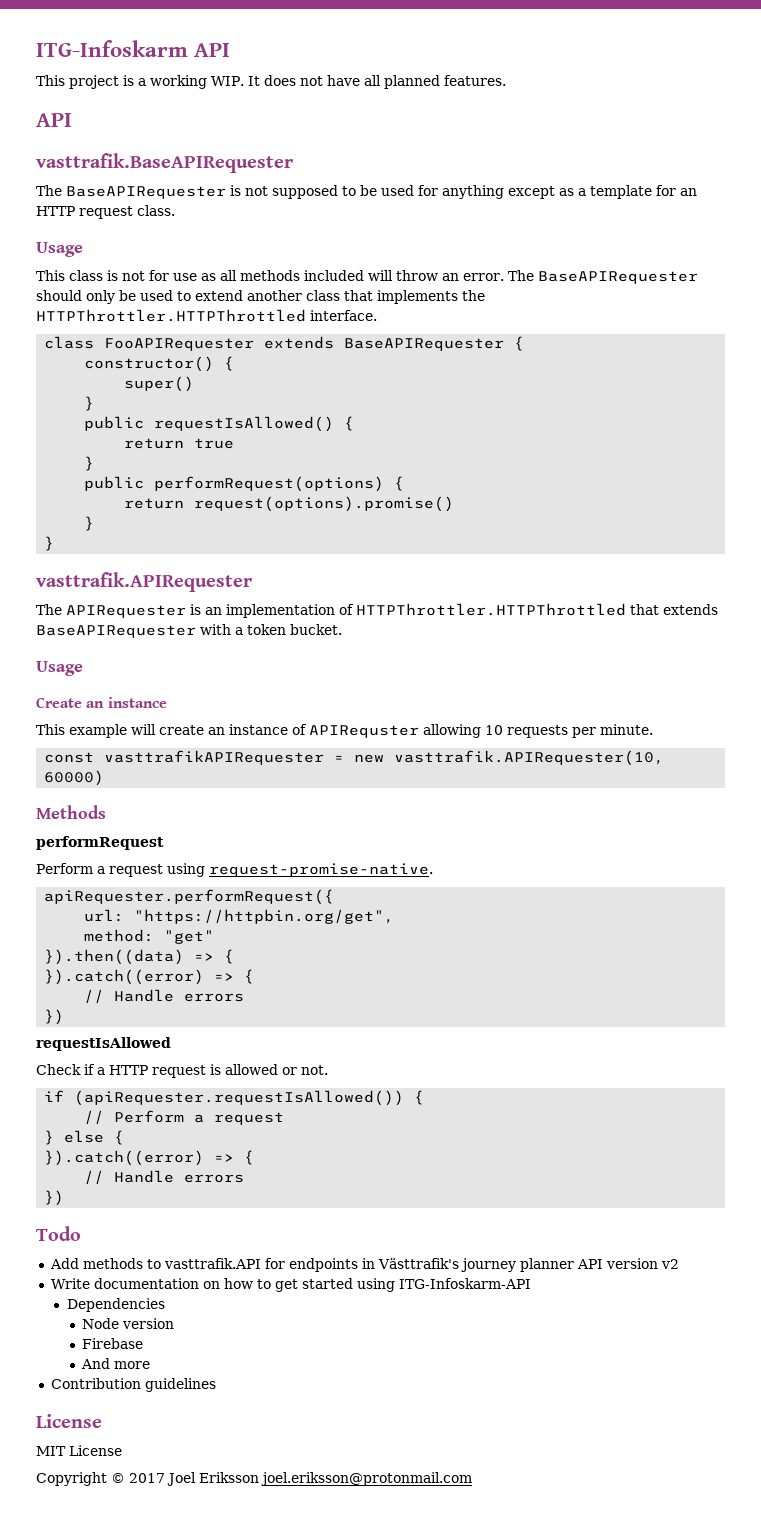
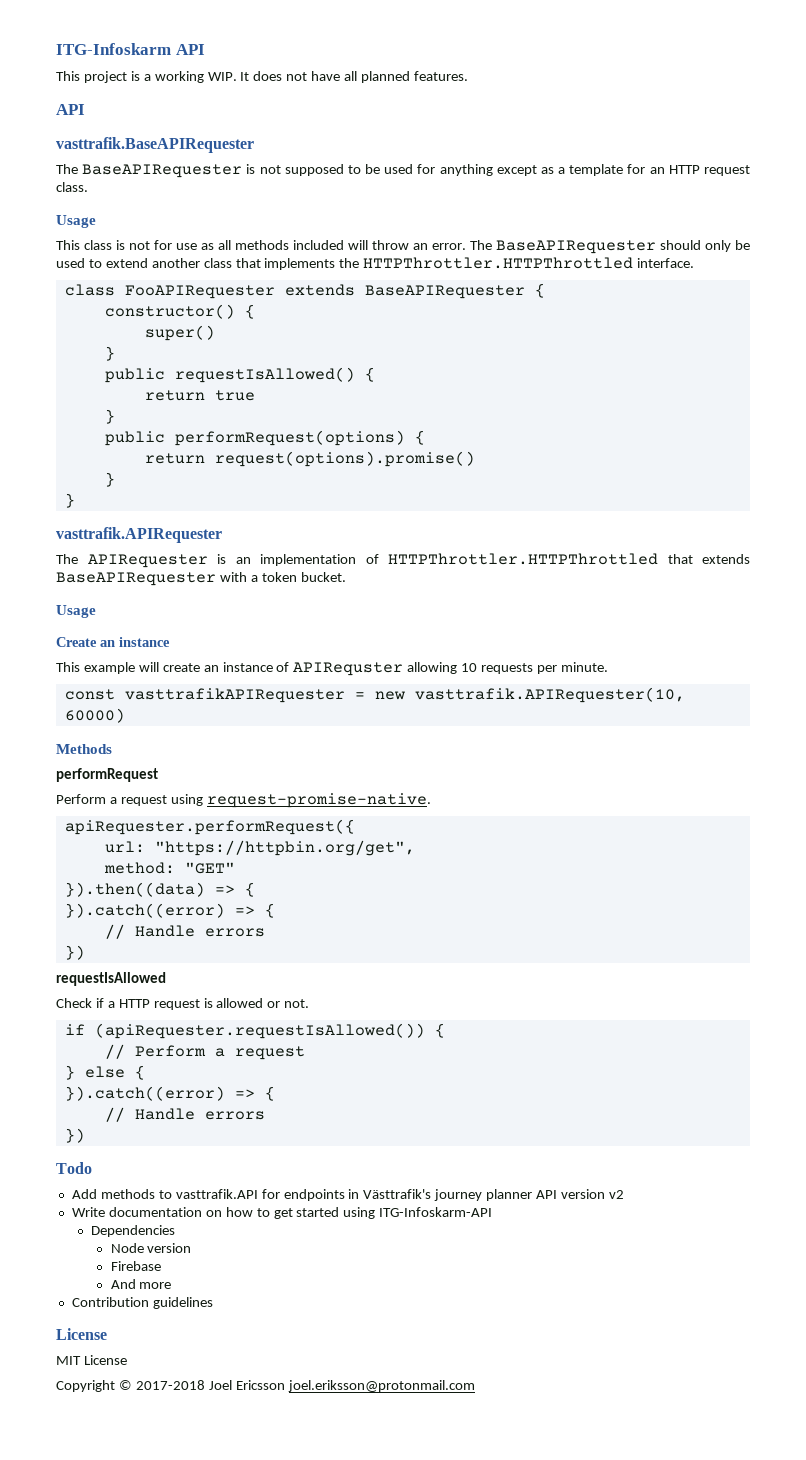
[164,930,215,944] "get" -> [184,862,235,874] "GET"
[129,1472,259,1486] 2017 Joel Eriksson -> [135,1380,285,1390] 2017-2018 Joel Ericsson

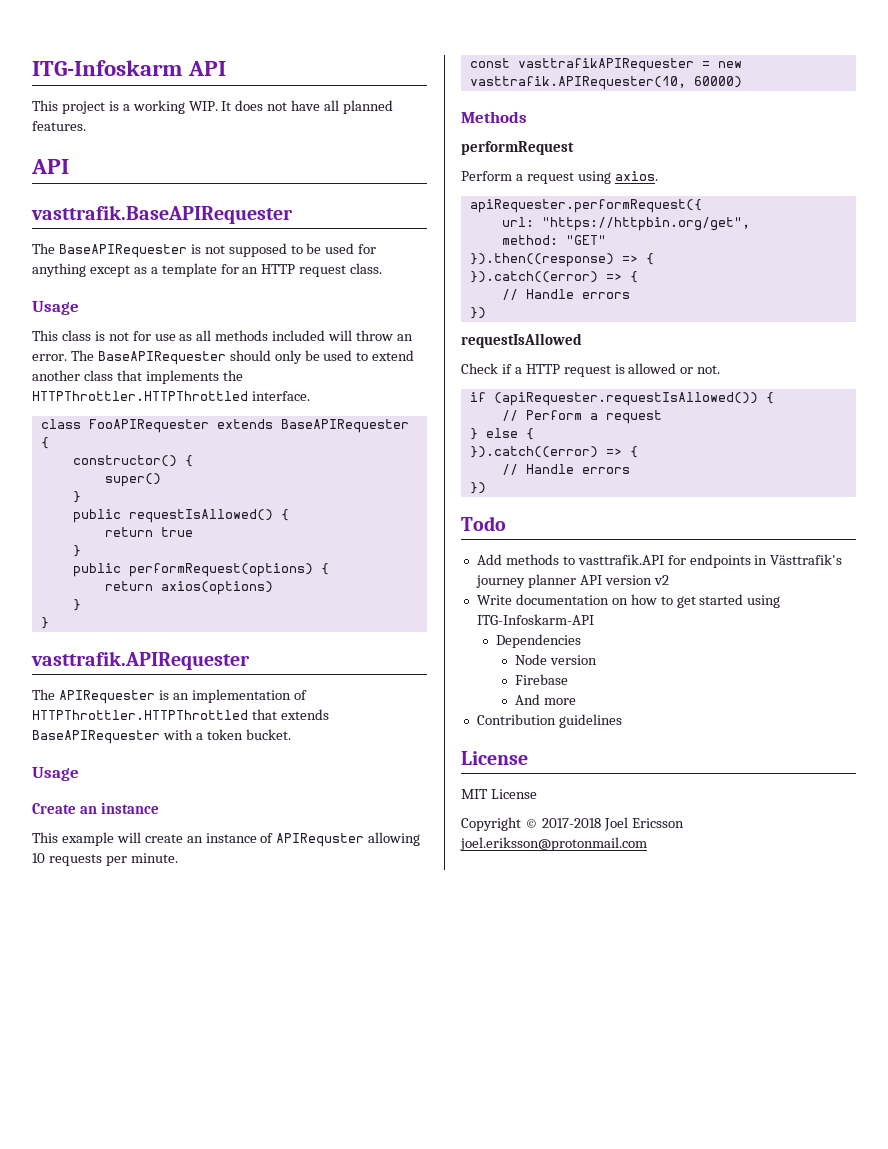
[214,451,475,467] request(options).promise() -> [160,581,273,595] axios(options)
[206,793,431,808] request-promise-native. -> [614,171,658,181] axios.
[64,882,205,897] }).then((data) -> [469,253,614,267] }).then((response)

